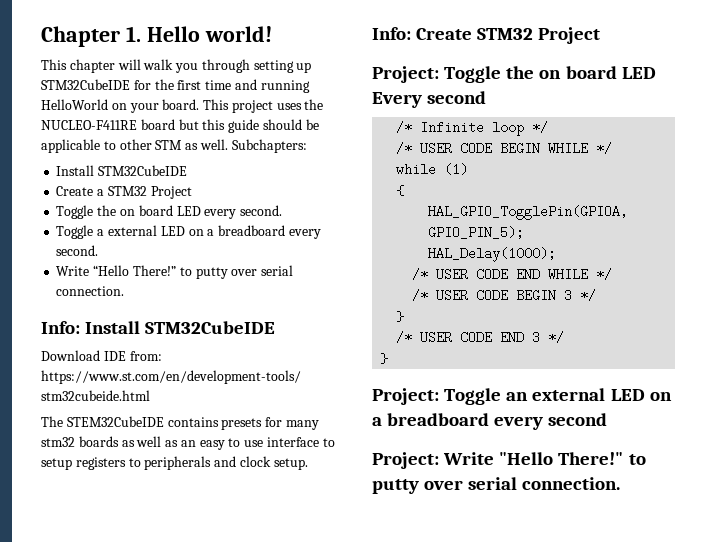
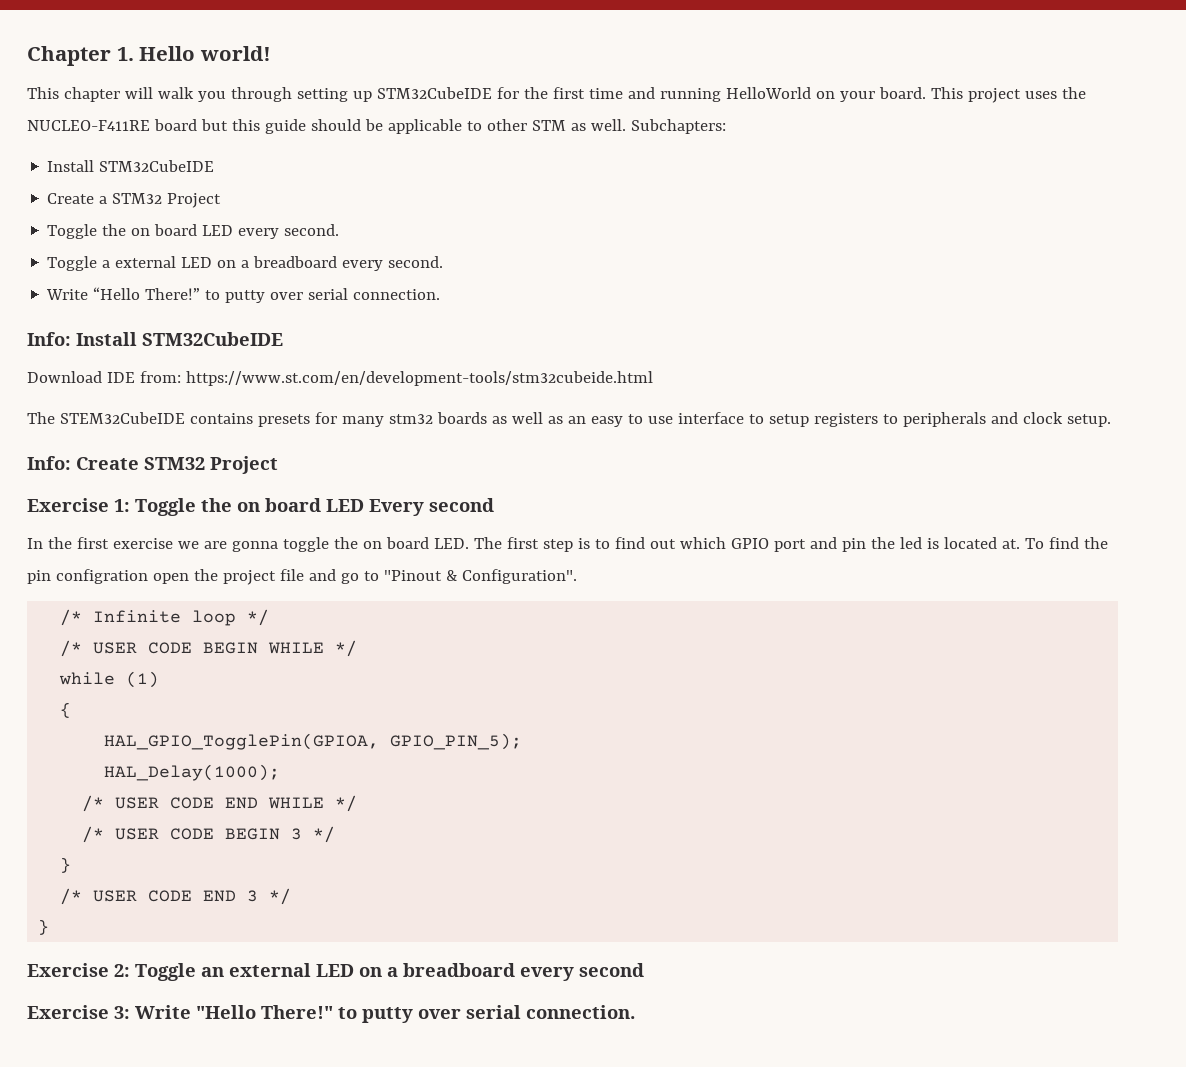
[372,66,439,83] Project: -> [27,498,130,512] Exercise 1:
(487, 97) none -> [27,537,1108,552] [27,569,577,585] // In the first exercise we are gonna toggle the on board LED. The first step is to find out which GPIO port and pin the led is located at. To find the pin configration open the project file and go to "Pinout & Configuration".
[372,388,439,405] Project: -> [27,963,130,977] Exercise 2:
[372,452,439,469] Project: -> [27,1005,130,1019] Exercise 3:

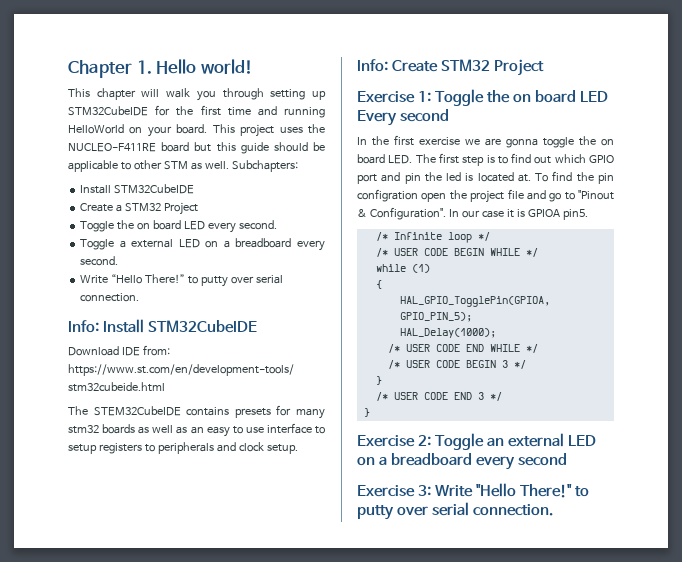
(577, 576) none -> [448,209,588,220] In our case it is GPIOA pin5.

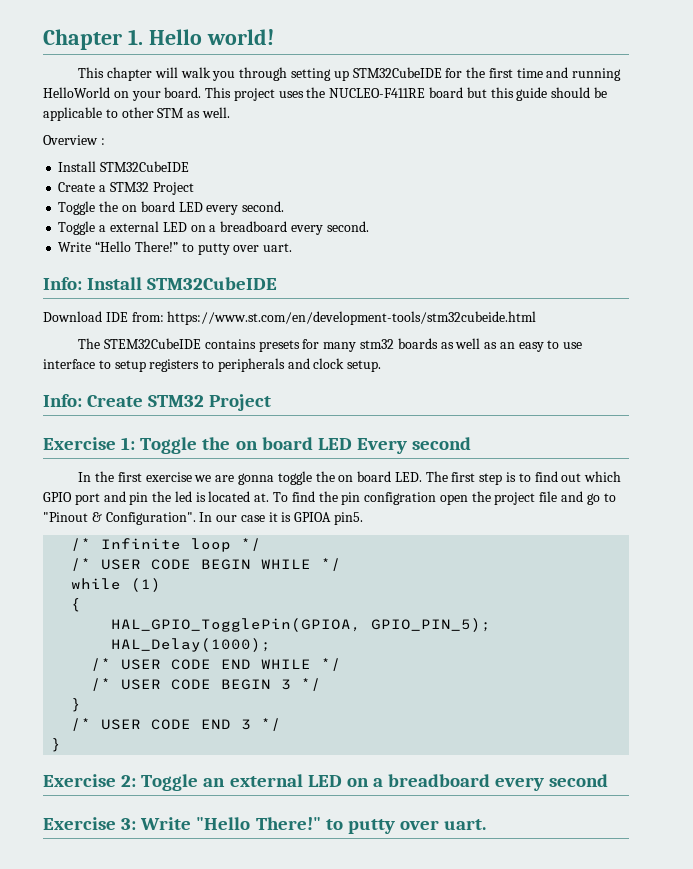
[231,160,298,172] Subchapters: -> [43,135,105,145] // Overview :
[255,275,283,284] [80,293,140,302] serial connection. -> [263,243,293,252] uart.
[432,502,554,516] serial connection. -> [444,819,487,830] uart.

